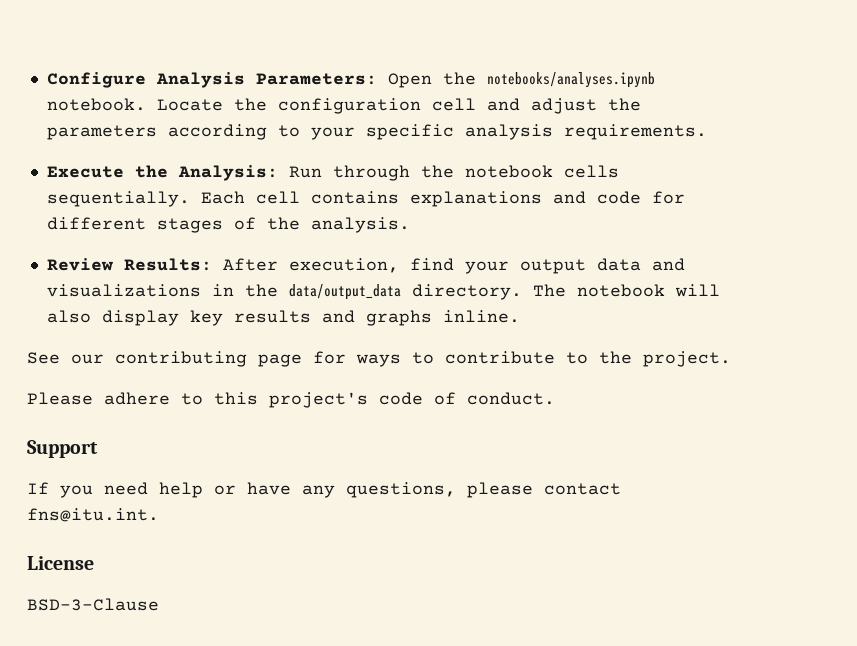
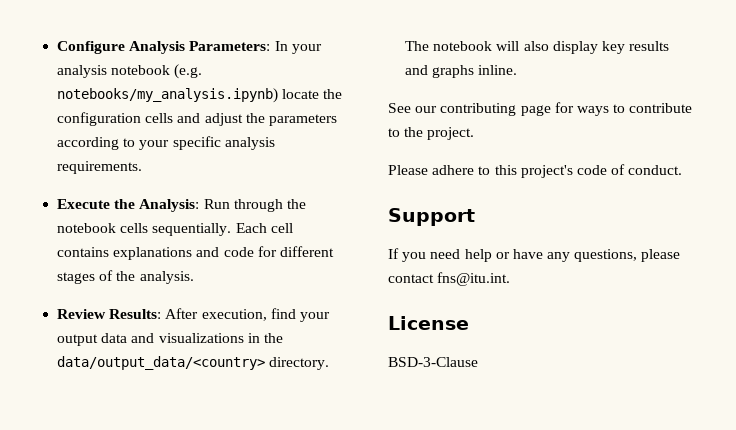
[387,72,655,88] [46,98,223,111] Open the notebooks/analyses.ipynb notebook. Locate -> [274,41,322,54] [57,64,203,79] [57,88,320,103] In your analysis notebook (e.g. notebooks/my_analysis.ipynb) locate
[431,98,476,111] cell -> [145,113,174,123] cells
[288,284,401,300] data/output_data -> [57,356,266,370] data/output_data/<country>

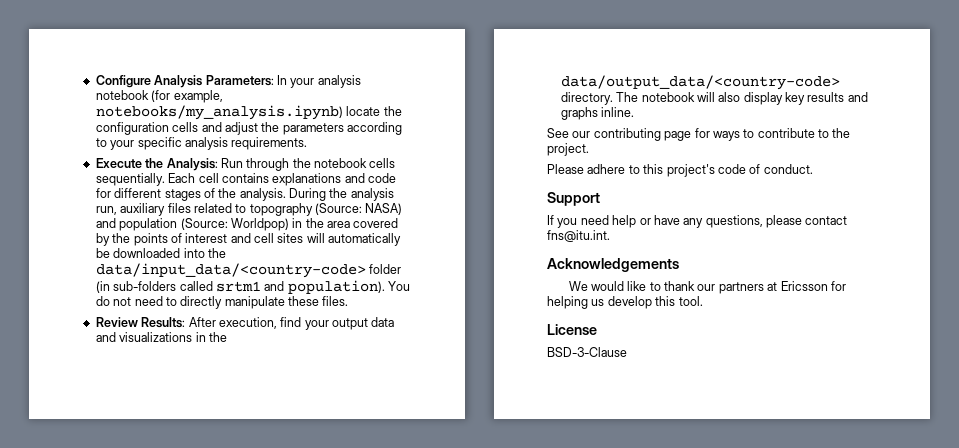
[174,64,203,79] (e.g. -> [151,90,223,103] (for example,
(194, 277) none -> [289,188,394,201] [95,203,403,216] [95,218,399,231] [95,233,402,246] [95,248,226,258] [95,263,402,278] [95,280,410,294] [95,296,349,309] During the analysis run, auxiliary files related to topography (Source: NASA) and population (Source: Worldpop) in the area covered by the points of interest and cell sites will automatically be downloaded into the data/input_data/<country-code> folder (in sub-folders called srtm1 and population). You do not need to directly manipulate these files.
[57,356,266,370] data/output_data/<country> -> [560,75,840,90] data/output_data/<country-code>
(511, 279) none -> [547,258,679,272] [568,281,846,294] [547,296,703,309] // Acknowledgements // We would like to thank our partners at Ericsson for helping us develop this tool.

